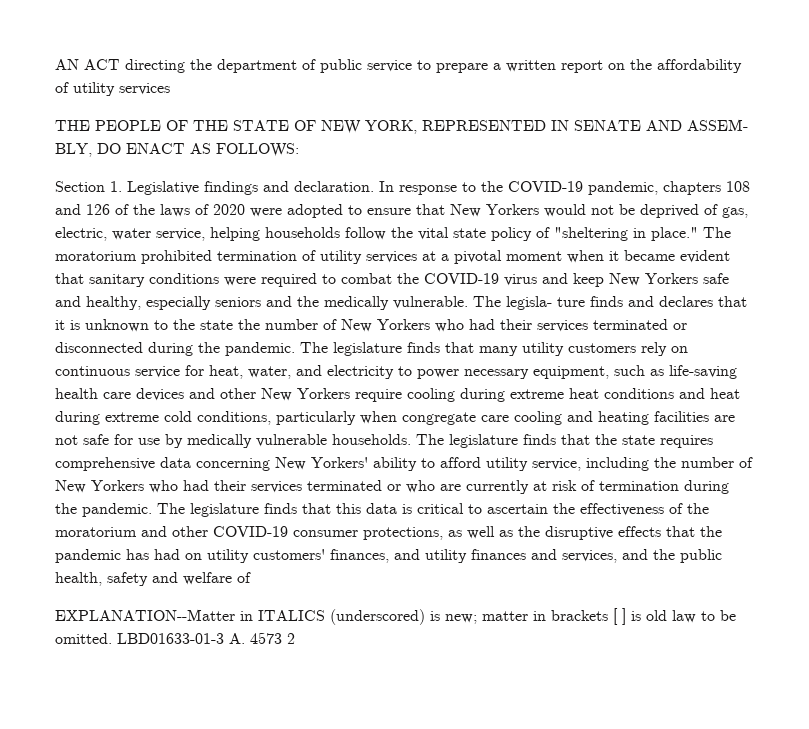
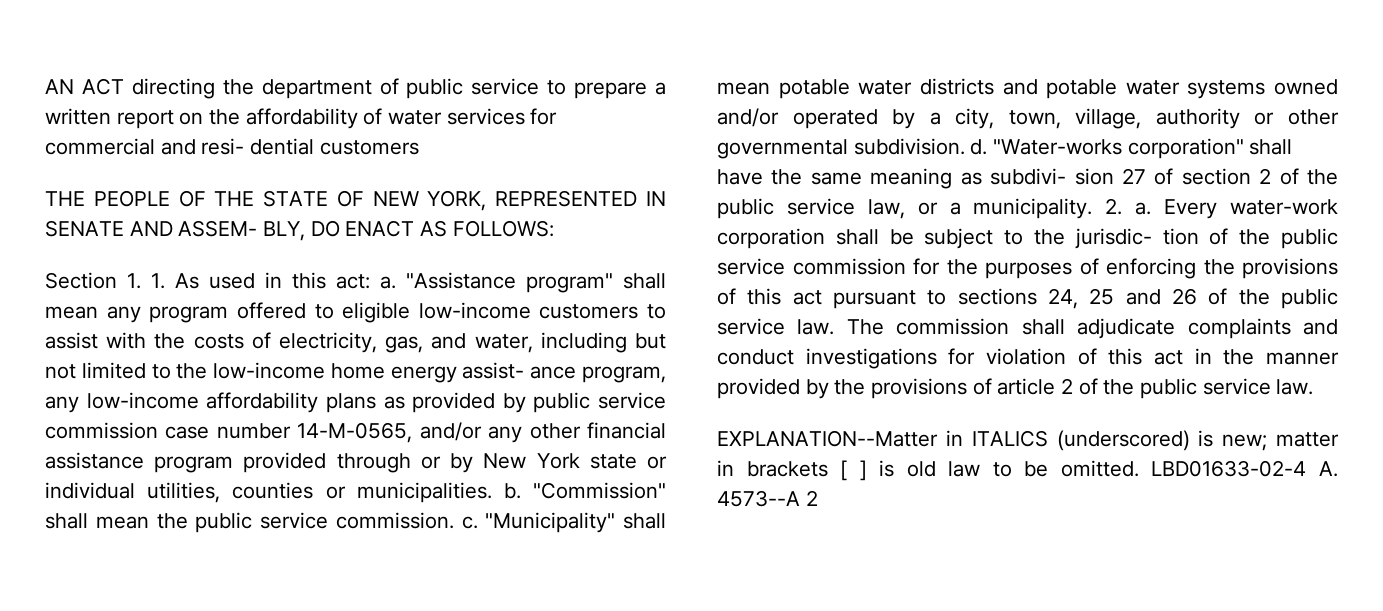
[73,82,170,96] utility services -> [388,108,558,125] [45,138,419,155] water services for commercial and resi- dential customers
[127,181,750,195] [55,204,748,218] [55,227,731,241] [55,250,730,264] [55,273,729,287] [55,296,747,310] [55,319,687,332] [55,342,688,356] [55,365,737,379] [55,388,740,402] [55,411,735,425] [55,434,713,448] [55,457,753,471] [55,480,729,494] [55,503,709,517] [55,526,722,540] [55,549,722,563] [55,572,251,586] Legislative findings and declaration. In response to the COVID-19 pandemic, chapters 108 and 126 of the laws of 2020 were adopted to ensure that New Yorkers would not be deprived of gas, electric, water service, helping households follow the vital state policy of "sheltering in place." The moratorium prohibited termination of utility services at a pivotal moment when it became evident that sanitary conditions were required to combat the COVID-19 virus and keep New Yorkers safe and healthy, especially seniors and the medically vulnerable. The legisla- ture finds and declares that it is unknown to the state the number of New Yorkers who had their services terminated or disconnected during the pandemic. The legislature finds that many utility customers rely on continuous service for heat, water, and electricity to power necessary equipment, such as life-saving health care devices and other New Yorkers require cooling during extreme heat conditions and heat during extreme cold conditions, particularly when congregate care cooling and heating facilities are not safe for use by medically vulnerable households. The legislature finds that the state requires comprehensive data concerning New Yorkers' ability to afford utility service, including the number of New Yorkers who had their services terminated or who are currently at risk of termination during the pandemic. The legislature finds that this data is critical to ascertain the effectiveness of the moratorium and other COVID-19 consumer protections, as well as the disruptive effects that the pandemic has had on utility customers' finances, and utility finances and services, and the public health, safety and welfare of -> [151,272,666,293] [45,302,666,323] [45,332,666,353] [45,362,666,383] [45,392,666,413] [45,422,666,443] [45,452,667,473] [45,482,667,503] [45,512,666,533] [717,78,1338,99] [717,108,1339,129] [717,138,1293,159] [717,168,1338,189] [717,198,1338,219] [717,228,1338,249] [717,258,1338,279] [717,288,1338,309] [717,318,1338,339] [717,348,1339,369] [717,378,1314,399] 1. As used in this act: a. "Assistance program" shall mean any program offered to eligible low-income customers to assist with the costs of electricity, gas, and water, including but not limited to the low-income home energy assist- ance program, any low-income affordability plans as provided by public service commission case number 14-M-0565, and/or any other financial assistance program provided through or by New York state or individual utilities, counties or municipalities. b. "Commission" shall mean the public service commission. c. "Municipality" shall mean potable water districts and potable water systems owned and/or operated by a city, town, village, authority or other governmental subdivision. d. "Water-works corporation" shall have the same meaning as subdivi- sion 27 of section 2 of the public service law, or a municipality. 2. a. Every water-work corporation shall be subject to the jurisdic- tion of the public service commission for the purposes of enforcing the provisions of this act pursuant to sections 24, 25 and 26 of the public service law. The commission shall adjudicate complaints and conduct investigations for violation of this act in the manner provided by the provisions of article 2 of the public service law.
[117,632,282,644] LBD01633-01-3 A. 4573 -> [1151,460,1338,477] [717,490,800,507] LBD01633-02-4 A. 4573--A

